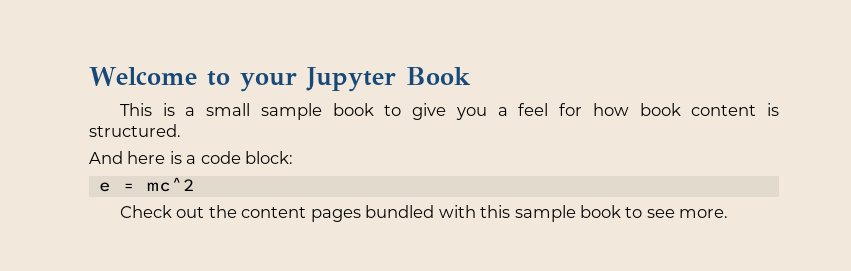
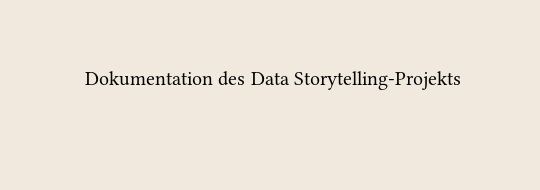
[89,67,471,92] [119,103,779,120] [89,124,181,137] [89,151,294,164] [98,177,195,192] [119,205,729,222] Welcome to your Jupyter Book // This is a small sample book to give you a feel for how book content is structured. // And here is a code block: // e = mc^2 // Check out the content pages bundled with this sample book to see more. -> [85,71,462,90] Dokumentation des Data Storytelling-Projekts

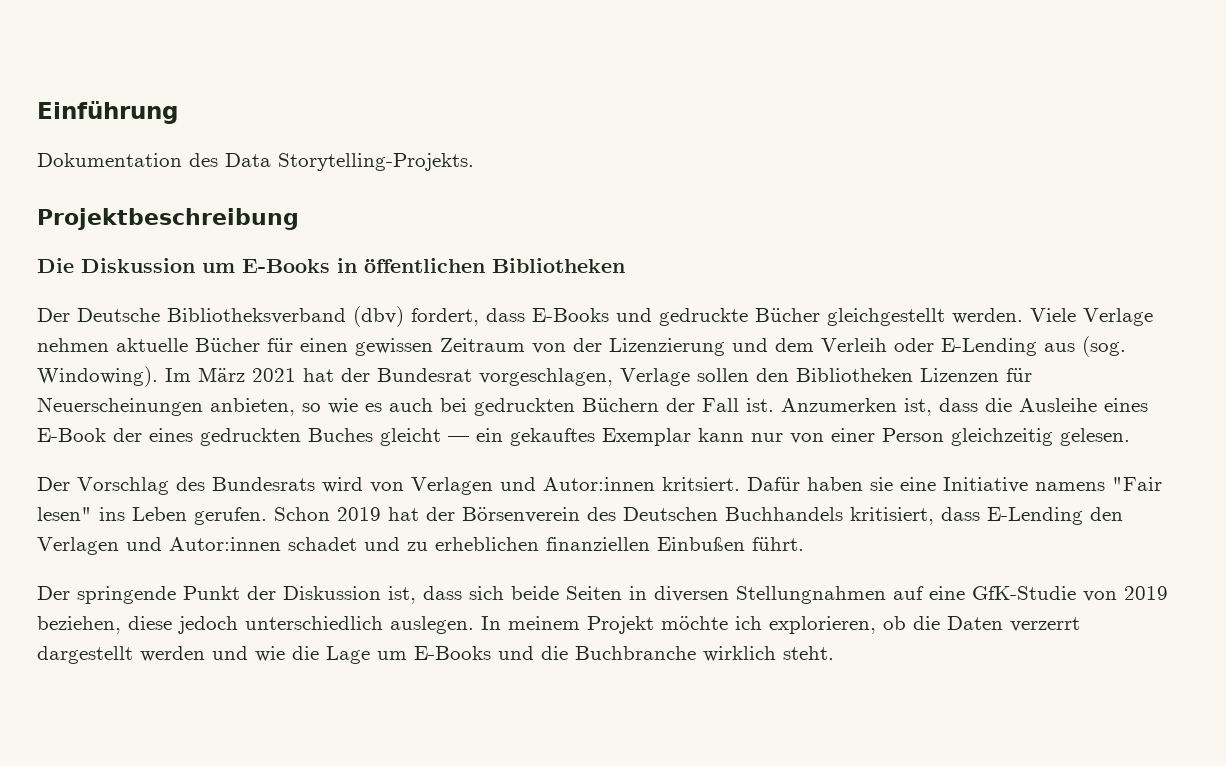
(85, 78) none -> [37,101,178,124] Einführung //
[294,71,462,90] Storytelling-Projekts -> [278,153,474,171] [37,208,299,230] [37,258,625,273] [37,306,1153,327] [37,336,1126,357] [37,366,1032,387] [37,397,1148,416] [37,428,1130,446] [37,477,1162,495] [37,507,1123,525] [37,537,804,555] [37,586,1168,604] [37,616,1080,634] [37,646,834,664] Storytelling-Projekts. // Projektbeschreibung // Die Diskussion um E-Books in öffentlichen Bibliotheken // Der Deutsche Bibliotheksverband (dbv) fordert, dass E-Books und gedruckte Bücher gleichgestellt werden. Viele Verlage nehmen aktuelle Bücher für einen gewissen Zeitraum von der Lizenzierung und dem Verleih oder E-Lending aus (sog. Windowing). Im März 2021 hat der Bundesrat vorgeschlagen, Verlage sollen den Bibliotheken Lizenzen für Neuerscheinungen anbieten, so wie es auch bei gedruckten Büchern der Fall ist. Anzumerken ist, dass die Ausleihe eines E-Book der eines gedruckten Buches gleicht — ein gekauftes Exemplar kann nur von einer Person gleichzeitig gelesen. // Der Vorschlag des Bundesrats wird von Verlagen und Autor:innen kritsiert. Dafür haben sie eine Initiative namens "Fair lesen" ins Leben gerufen. Schon 2019 hat der Börsenverein des Deutschen Buchhandels kritisiert, dass E-Lending den Verlagen und Autor:innen schadet und zu erheblichen finanziellen Einbußen führt. // Der springende Punkt der Diskussion ist, dass sich beide Seiten in diversen Stellungnahmen auf eine GfK-Studie von 2019 beziehen, diese jedoch unterschiedlich auslegen. In meinem Projekt möchte ich explorieren, ob die Daten verzerrt dargestellt werden und wie die Lage um E-Books und die Buchbranche wirklich steht.

